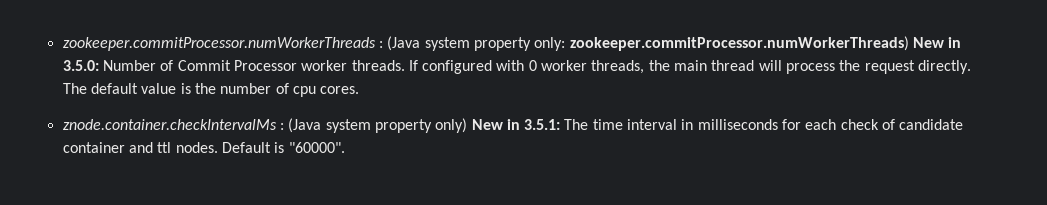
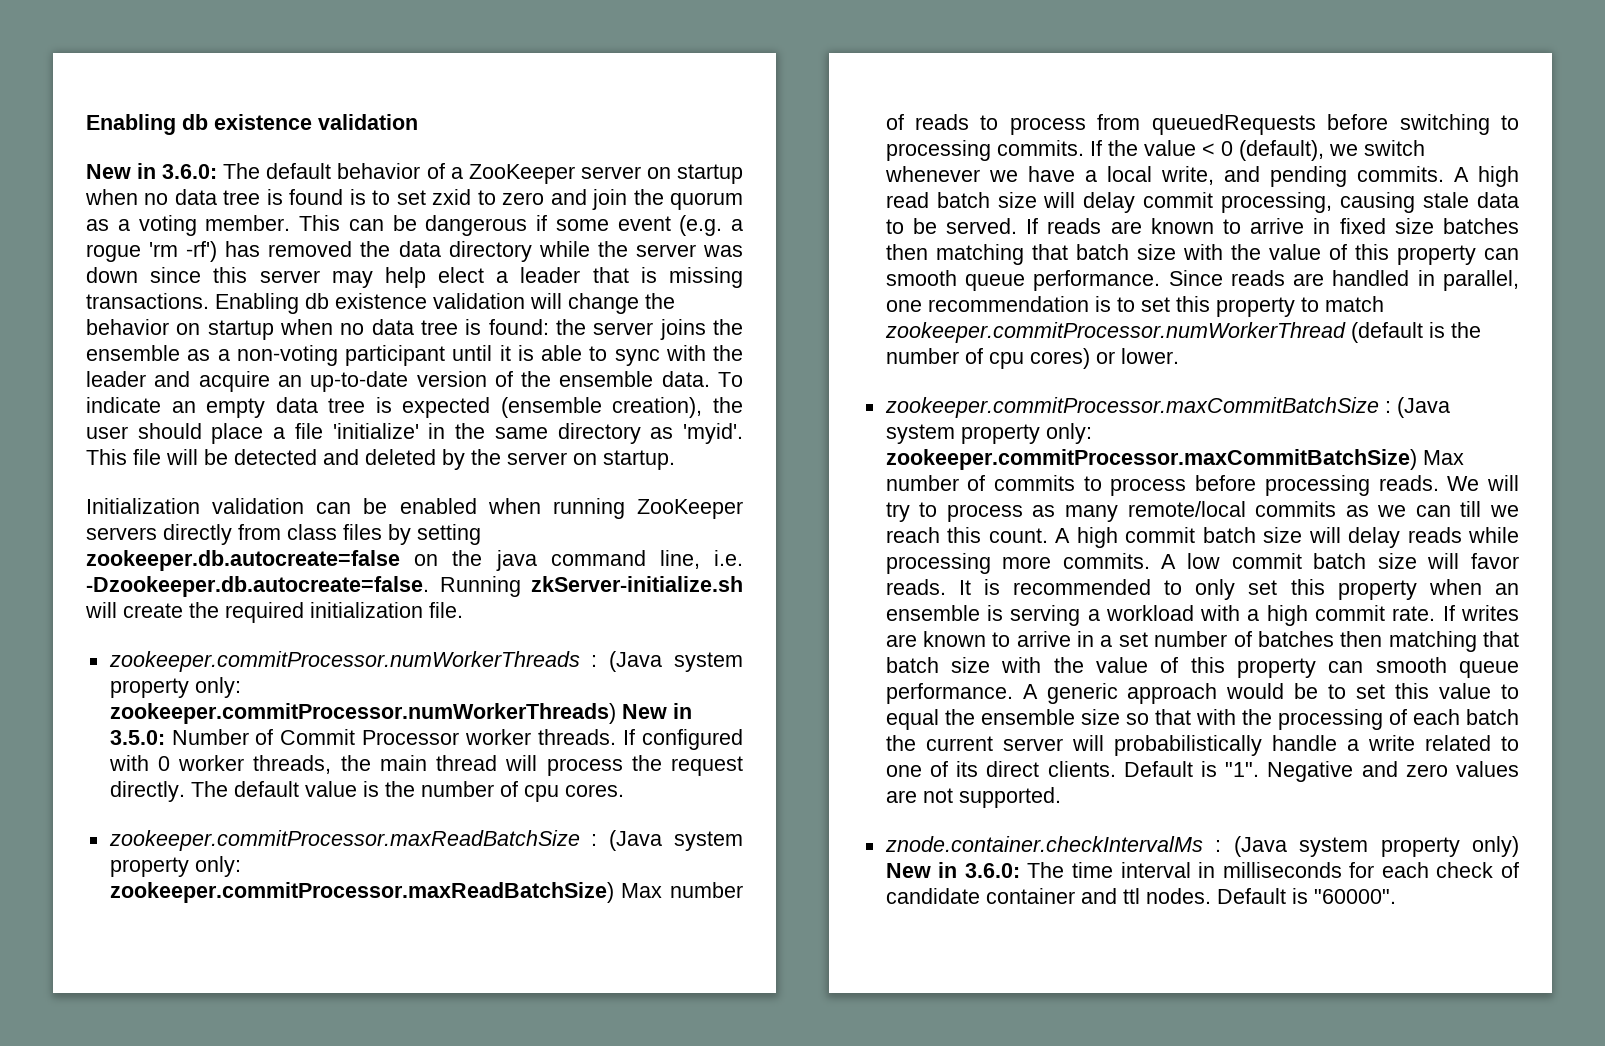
(62, 44) none -> [86,114,418,135] [86,163,743,184] [85,189,743,210] [86,215,743,236] [86,241,743,262] [86,267,743,288] [86,293,675,314] [86,319,743,340] [86,345,743,366] [86,371,743,392] [86,397,743,418] [86,423,744,444] [86,449,675,470] [86,498,743,519] [86,524,481,545] [86,550,743,571] [86,576,743,597] [85,602,463,623] Enabling db existence validation // New in 3.6.0: The default behavior of a ZooKeeper server on startup when no data tree is found is to set zxid to zero and join the quorum as a voting member. This can be dangerous if some event (e.g. a rogue 'rm -rf') has removed the data directory while the server was down since this server may help elect a leader that is missing transactions. Enabling db existence validation will change the behavior on startup when no data tree is found: the server joins the ensemble as a non-voting participant until it is able to sync with the leader and acquire an up-to-date version of the ensemble data. To indicate an empty data tree is expected (ensemble creation), the user should place a file 'initialize' in the same directory as 'myid'. This file will be detected and deleted by the server on startup. // Initialization validation can be enabled when running ZooKeeper servers directly from class files by setting zookeeper.db.autocreate=false on the java command line, i.e. -Dzookeeper.db.autocreate=false. Running zkServer-initialize.sh will create the required initialization file. //
(360, 90) none -> [108,830,743,851] [109,856,241,877] [109,882,743,903] [885,114,1519,135] [885,140,1425,161] [884,166,1519,187] [885,192,1519,213] [885,218,1519,234] [885,244,1519,265] [885,270,1519,291] [885,296,1384,317] [884,322,1481,343] [885,348,1179,369] [884,397,1450,418] [885,423,1092,444] [885,449,1464,470] [885,475,1519,496] [885,501,1519,522] [885,527,1519,548] [885,553,1519,574] [885,579,1519,600] [885,605,1519,626] [885,631,1519,652] [885,657,1519,678] [885,683,1519,704] [885,709,1519,730] [885,735,1519,756] [885,761,1519,782] [885,787,1061,808] // zookeeper.commitProcessor.maxReadBatchSize : (Java system property only: zookeeper.commitProcessor.maxReadBatchSize) Max number of reads to process from queuedRequests before switching to processing commits. If the value < 0 (default), we switch whenever we have a local write, and pending commits. A high read batch size will delay commit processing, causing stale data to be served. If reads are known to arrive in fixed size batches then matching that batch size with the value of this property can smooth queue performance. Since reads are handled in parallel, one recommendation is to set this property to match zookeeper.commitProcessor.numWorkerThread (default is the number of cpu cores) or lower. // zookeeper.commitProcessor.maxCommitBatchSize : (Java system property only: zookeeper.commitProcessor.maxCommitBatchSize) Max number of commits to process before processing reads. We will try to process as many remote/local commits as we can till we reach this count. A high commit batch size will delay reads while processing more commits. A low commit batch size will favor reads. It is recommended to only set this property when an ensemble is serving a workload with a high commit rate. If writes are known to arrive in a set number of batches then matching that batch size with the value of this property can smooth queue performance. A generic approach would be to set this value to equal the ensemble size so that with the processing of each batch the current server will probabilistically handle a write related to one of its direct clients. Default is "1". Negative and zero values are not supported.
[524,119,561,130] 3.5.1: -> [964,863,1020,878] 3.6.0:

